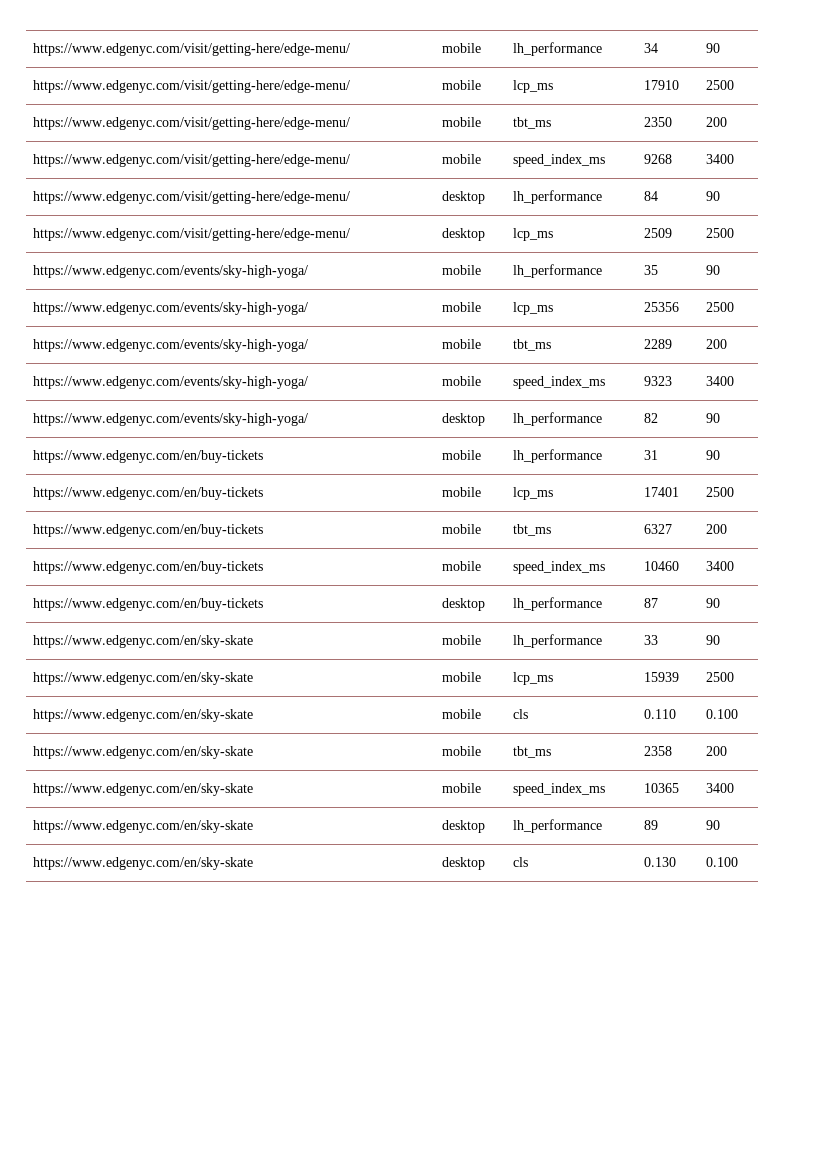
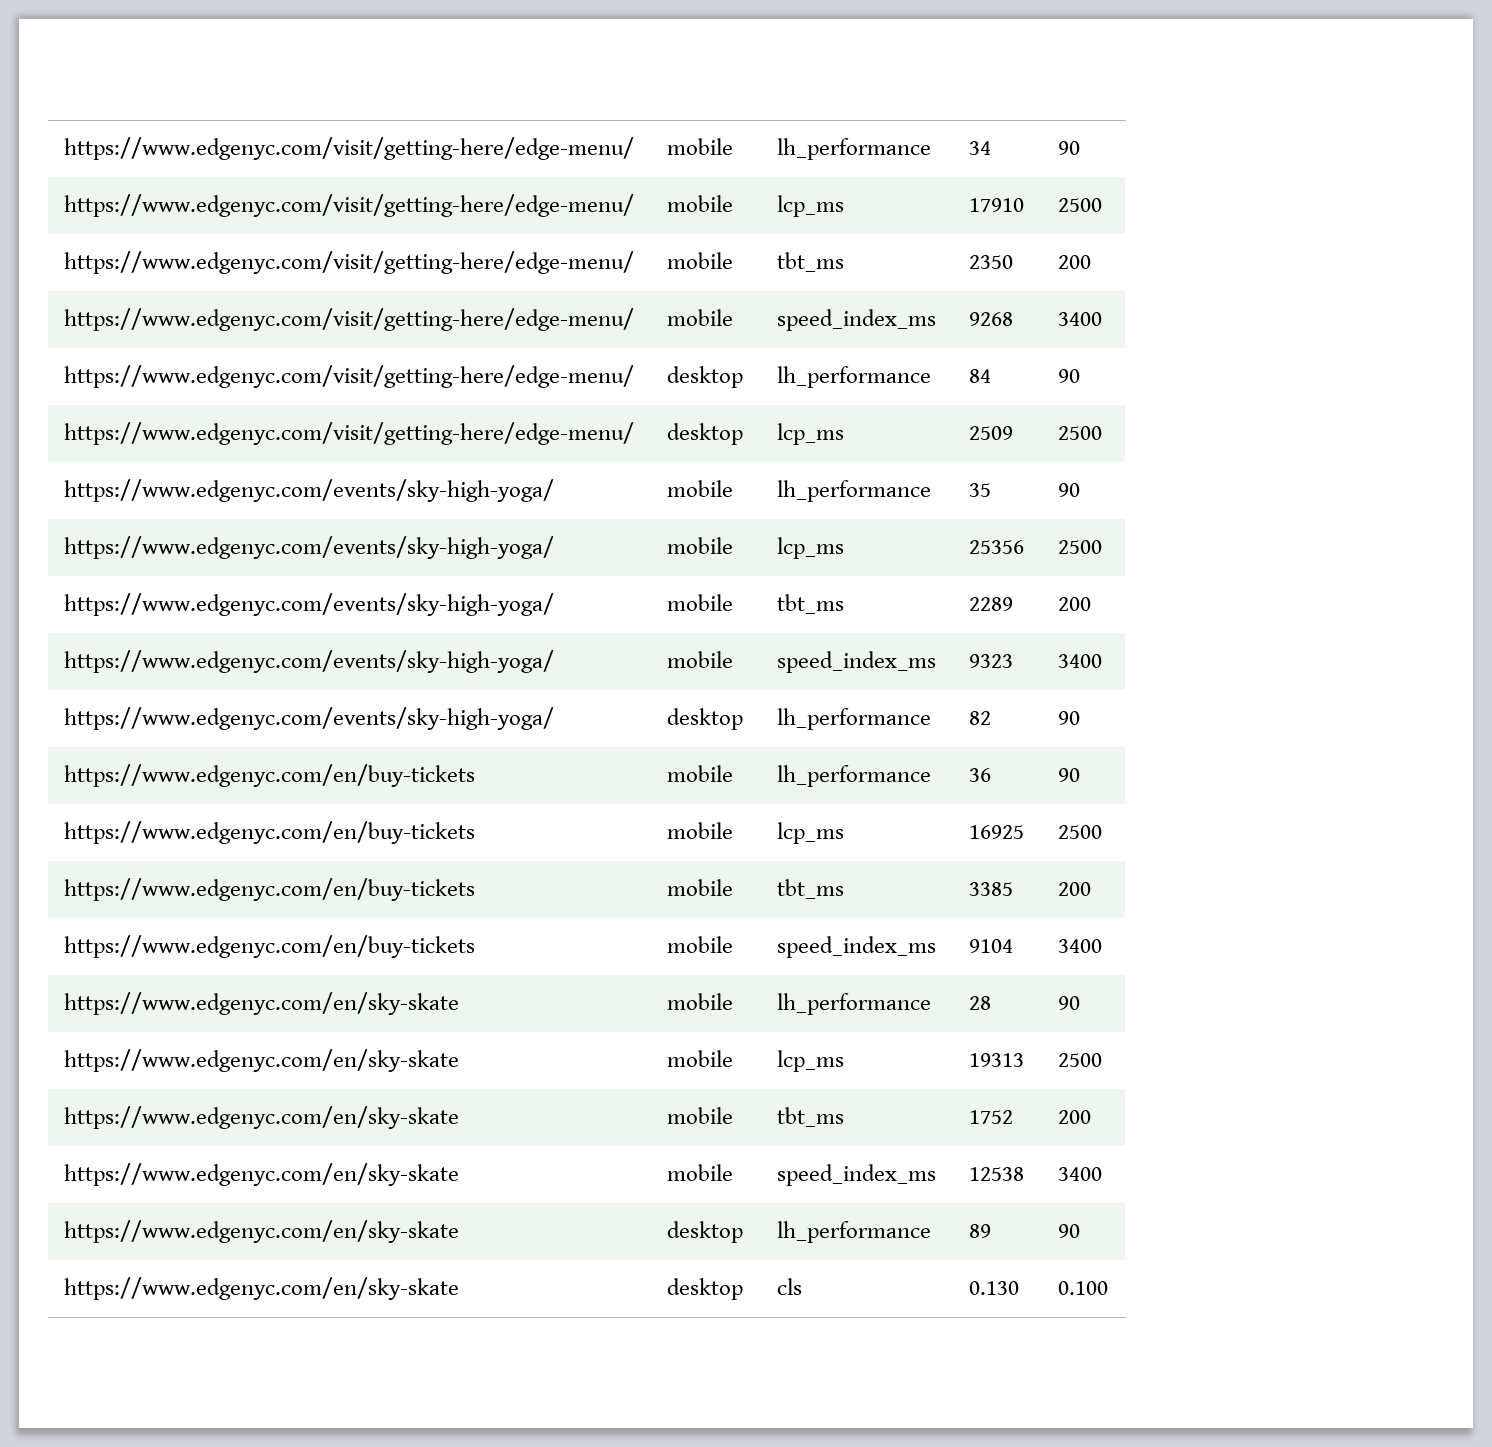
[643,450,658,460] 31 -> [969,768,992,782] 36
[643,487,679,497] 17401 -> [969,825,1025,839] 16925
[643,524,672,534] 6327 -> [969,882,1014,896] 3385
[643,561,679,571] [705,561,734,571] [32,598,263,611] [441,598,485,611] [512,597,602,611] [643,598,658,608] [705,598,720,608] 10460 | 3400 // https://www.edgenyc.com/en/buy-tickets | desktop | lh_performance | 87 | 90 -> [969,939,1014,953] [1058,939,1103,953] 9104 | 3400
[643,635,658,645] 33 -> [969,996,992,1010] 28
[643,672,679,682] [705,672,734,682] [32,709,253,722] [441,709,481,719] [512,709,528,719] [643,709,676,719] [705,709,738,719] 15939 | 2500 // https://www.edgenyc.com/en/sky-skate | mobile | cls | 0.110 | 0.100 -> [969,1053,1025,1067] [1058,1053,1103,1067] 19313 | 2500
[643,746,672,756] 2358 -> [969,1110,1014,1124] 1752
[643,783,679,793] 10365 -> [969,1167,1025,1181] 12538

